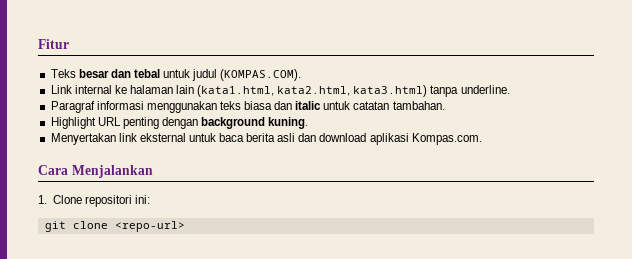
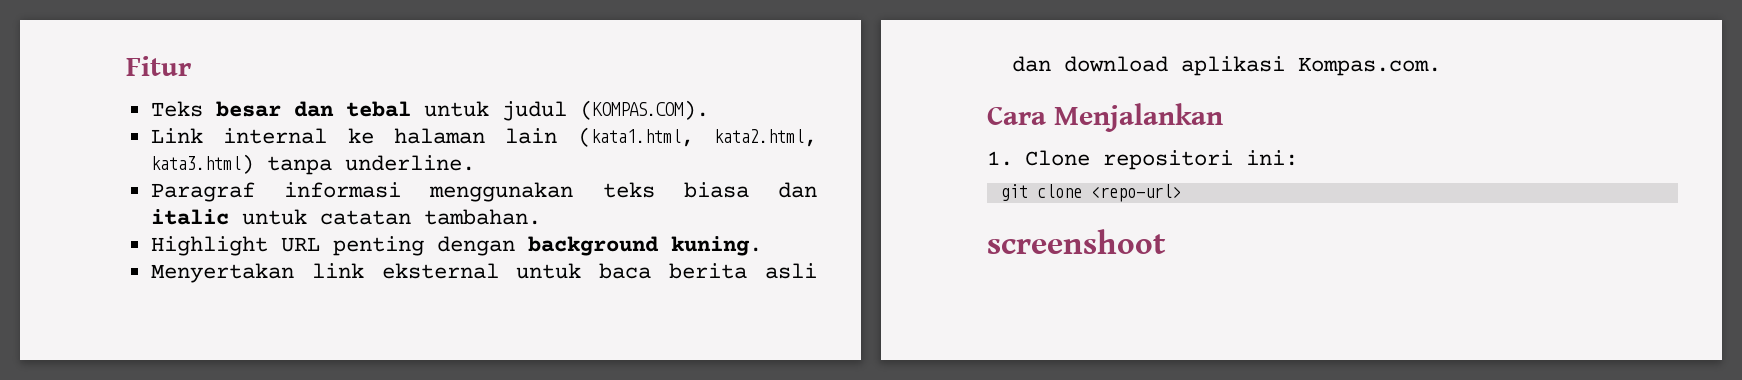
(185, 226) none -> [987,229,1166,254] // screenshoot

